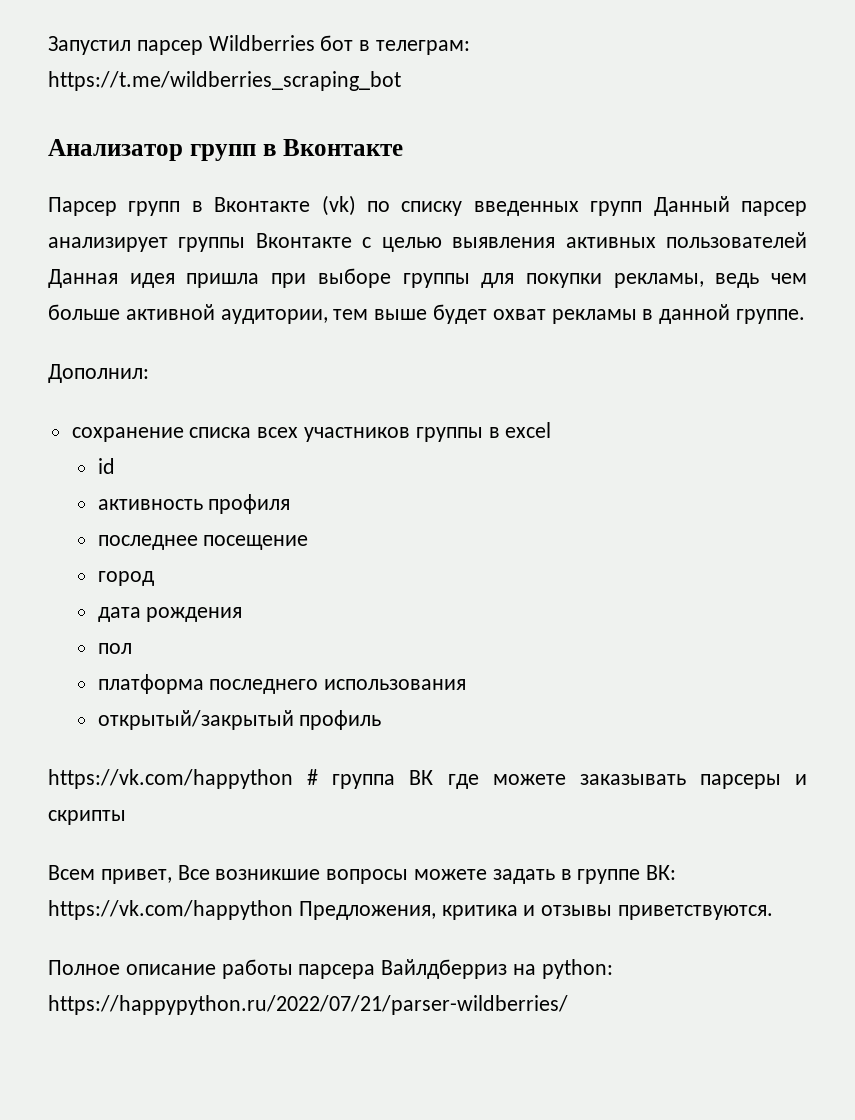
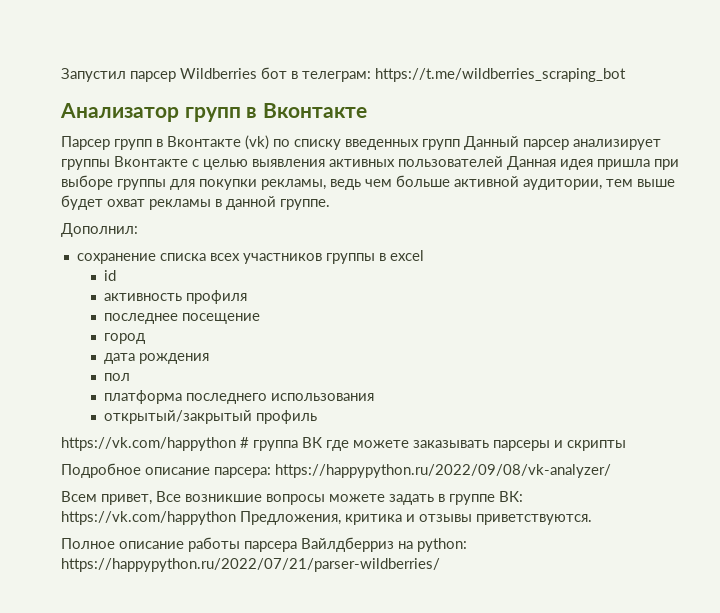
(126, 817) none -> [61,463,611,478] // Подробное описание парсера: https://happypython.ru/2022/09/08/vk-analyzer/

